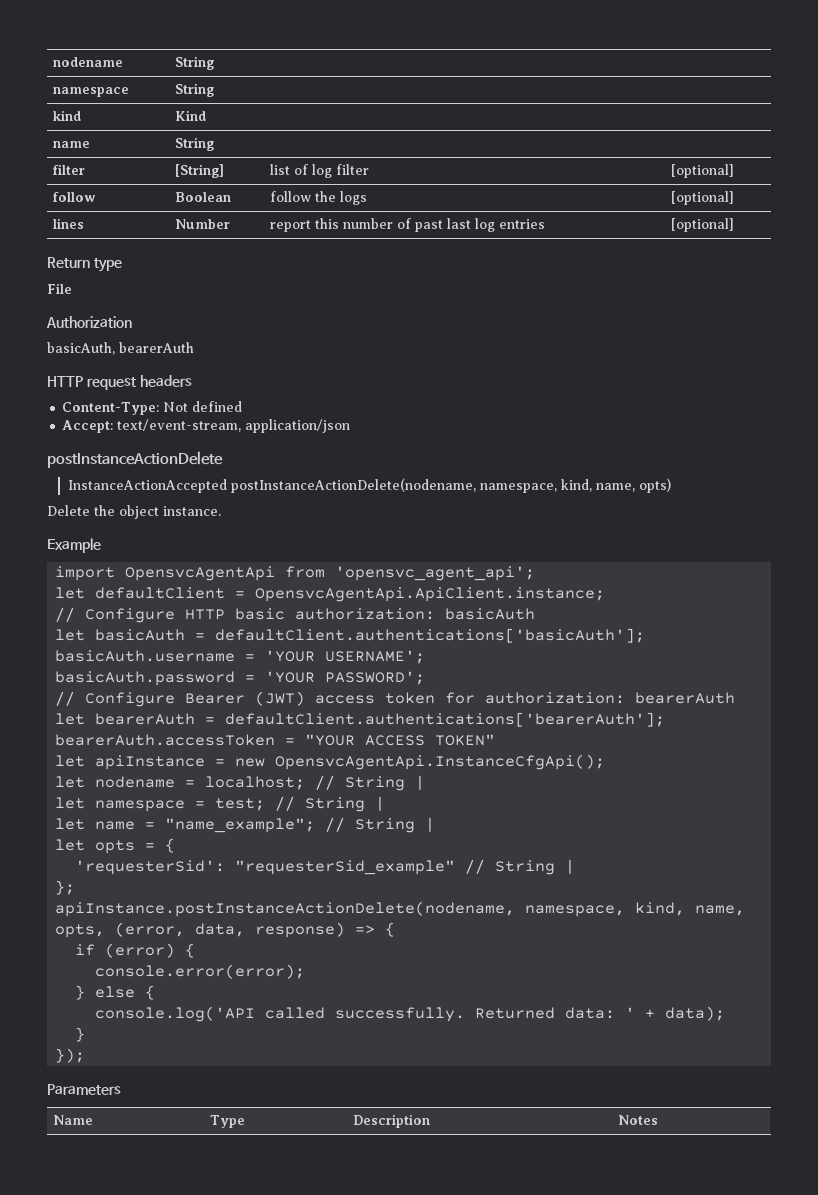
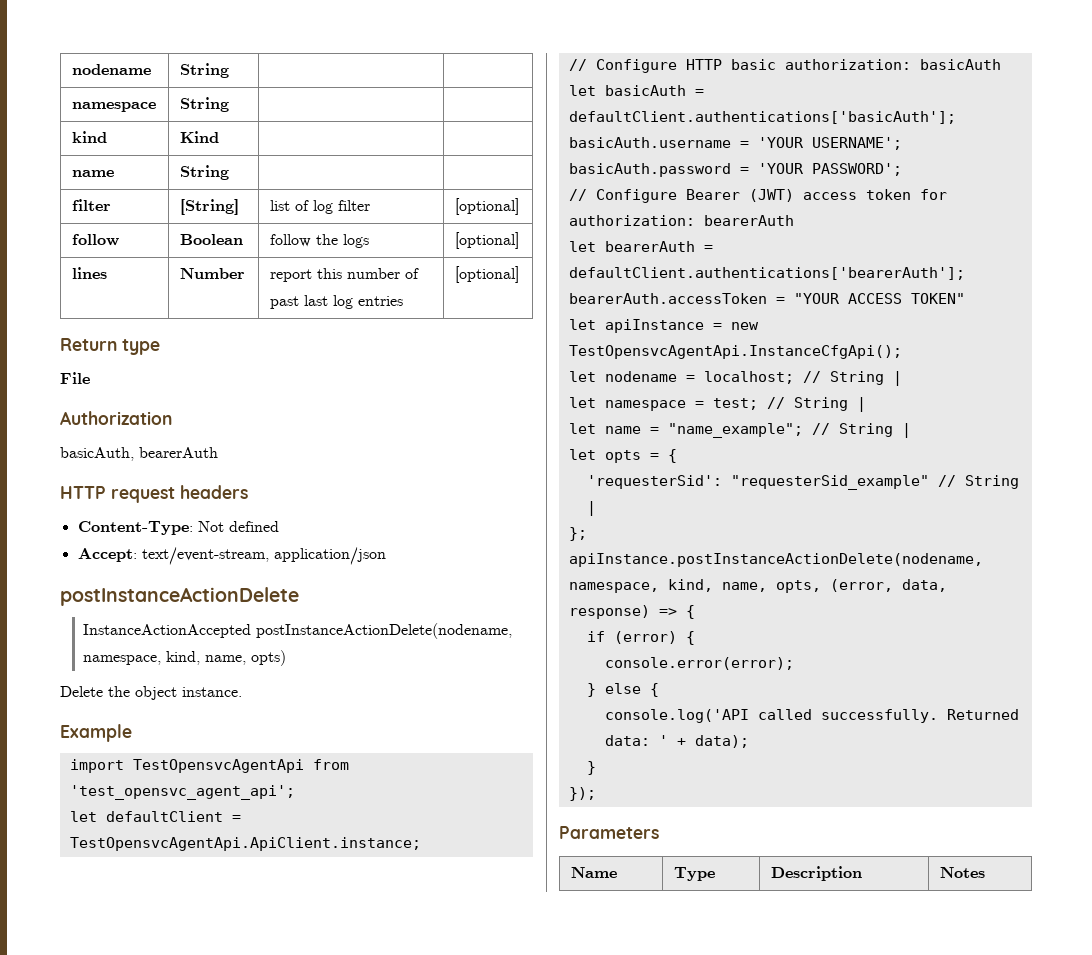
[125,566,536,581] OpensvcAgentApi from 'opensvc_agent_api'; -> [132,759,349,773] [69,785,295,800] TestOpensvcAgentApi from 'test_opensvc_agent_api';
[255,587,606,602] OpensvcAgentApi.ApiClient.instance; -> [69,837,421,851] TestOpensvcAgentApi.ApiClient.instance;
[275,754,606,770] OpensvcAgentApi.InstanceCfgApi(); -> [568,345,902,359] TestOpensvcAgentApi.InstanceCfgApi();

